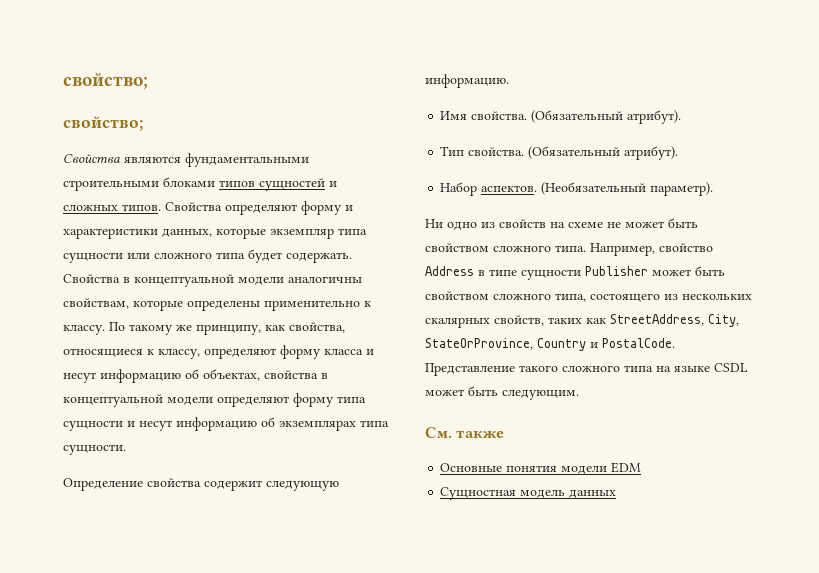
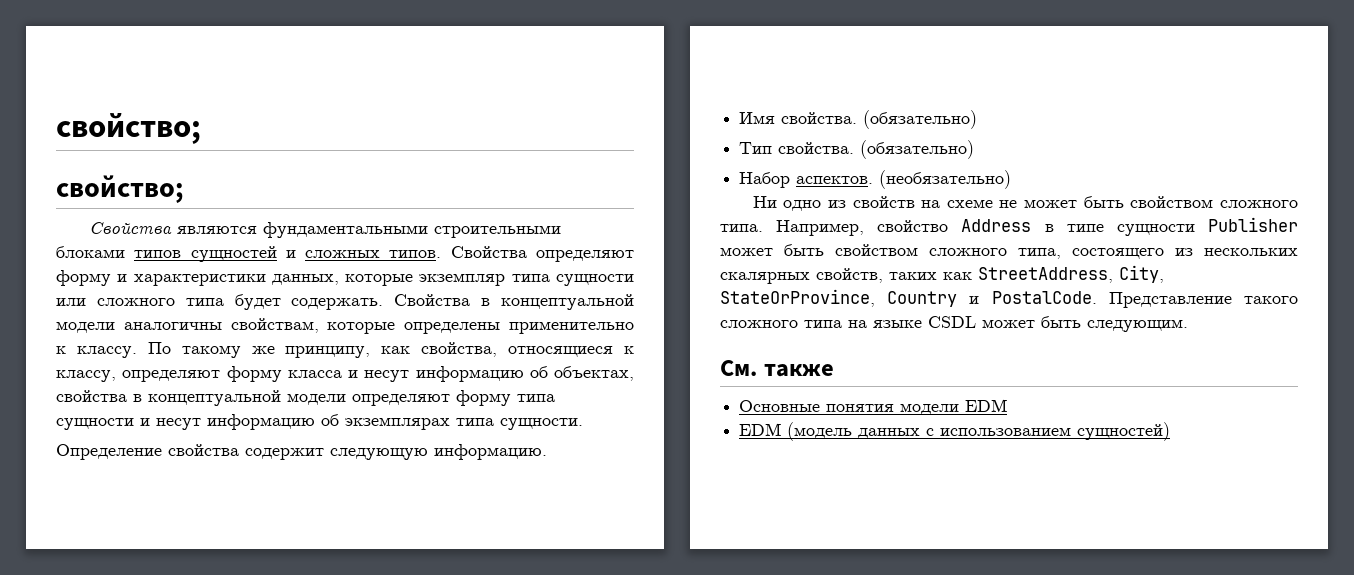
[531,110,682,124] (Обязательный атрибут). -> [863,110,978,129] (обязательно)
[528,146,679,160] (Обязательный атрибут). -> [860,140,975,159] (обязательно)
[541,182,714,196] (Необязательный параметр). -> [879,170,1012,189] (необязательно)
[440,487,617,500] Сущностная модель данных -> [739,422,1171,441] EDM (модель данных с использованием сущностей)

